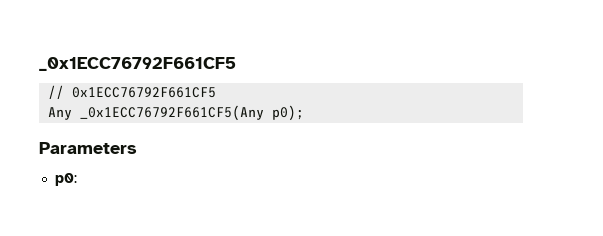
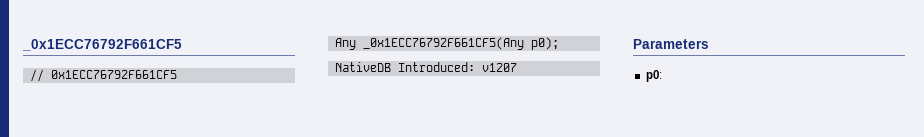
(304, 113) none -> [334,62,517,72] // NativeDB Introduced: v1207

